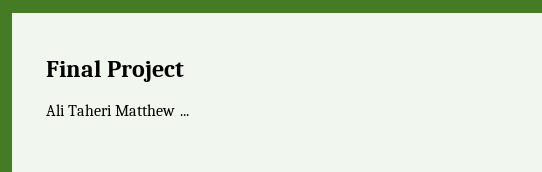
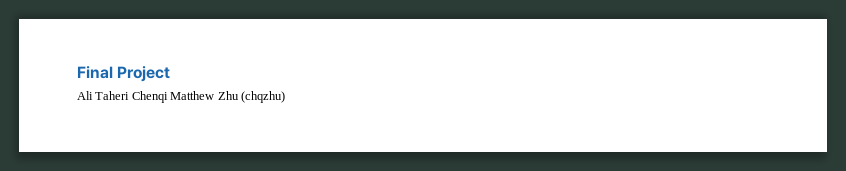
[115,104,189,116] Matthew ... -> [131,91,285,103] Chenqi Matthew Zhu (chqzhu)

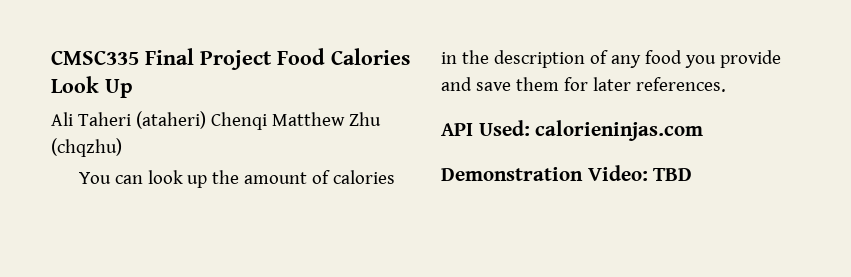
(77, 72) none -> [51,50,139,65] CMSC335
(171, 74) none -> [277,48,410,65] [51,76,133,98] Food Calories Look Up
(130, 95) none -> [135,111,206,129] (ataheri)
(285, 97) none -> [78,170,396,188] [441,50,781,68] [441,77,726,92] [441,120,704,141] [441,165,693,181] // You can look up the amount of calories in the description of any food you provide and save them for later references. // API Used: calorieninjas.com // Demonstration Video: TBD

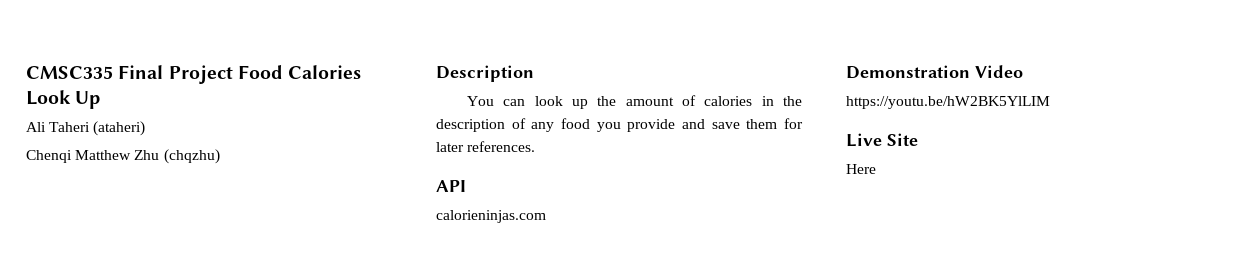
(206, 120) none -> (146, 128) //
(122, 147) none -> [436,65,534,82] // Description
[478,120,530,136] Used: -> (466, 186) //
[587,165,693,181] Video: TBD -> [975,65,1023,78] [846,96,1050,109] [846,133,918,147] [846,164,876,174] Video // https://youtu.be/hW2BK5YlLIM // Live Site // Here

